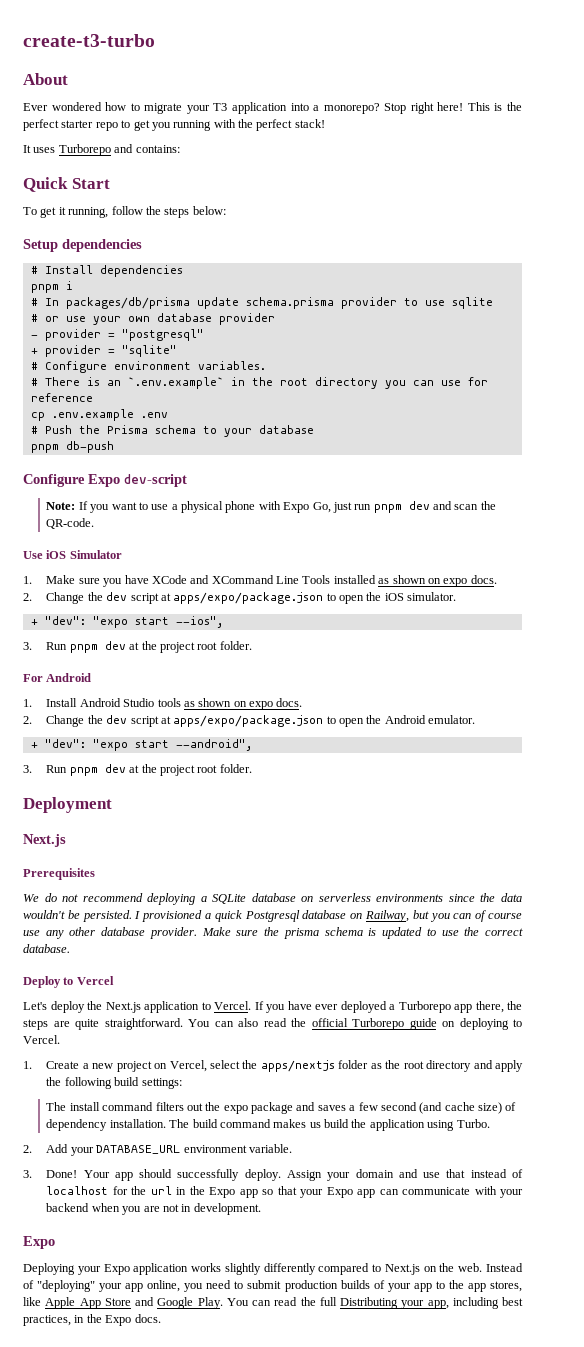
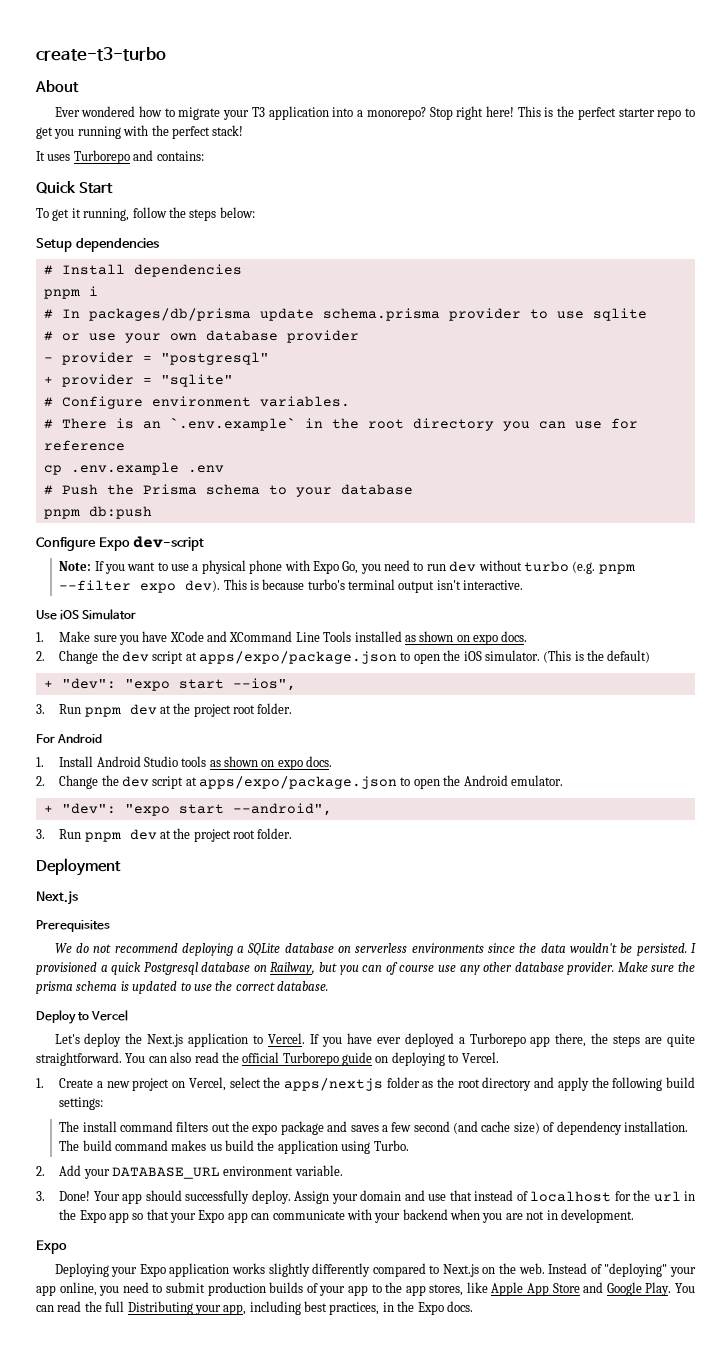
[65,441,114,453] db-push -> [88,506,152,519] db:push
[332,501,496,513] [46,518,95,529] just run pnpm dev and scan the QR-code. -> [360,560,635,574] [59,579,524,593] you need to run dev without turbo (e.g. pnpm --filter expo dev). This is because turbo's terminal output isn't interactive.
(457, 596) none -> [543,650,651,663] (This is the default)

